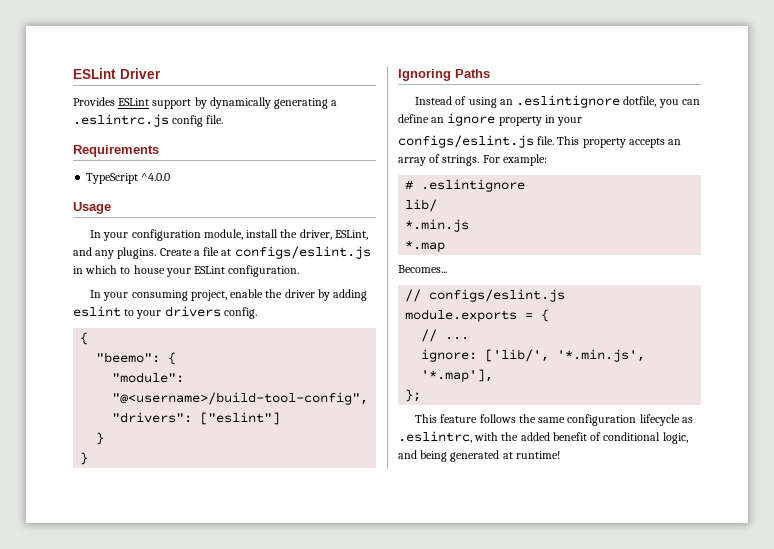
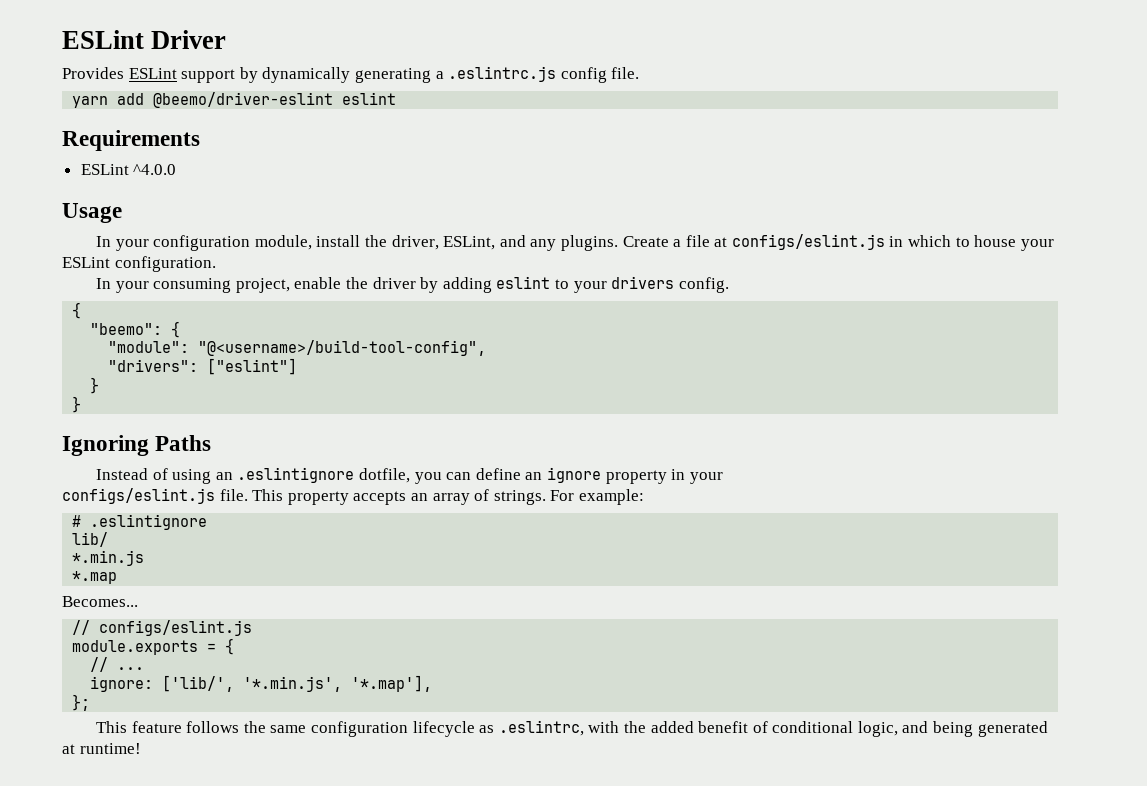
(224, 119) none -> [72,92,397,108] // yarn add @beemo/driver-eslint eslint
[86,173,139,184] TypeScript -> [80,164,129,175] ESLint

